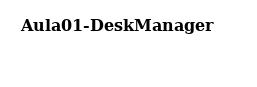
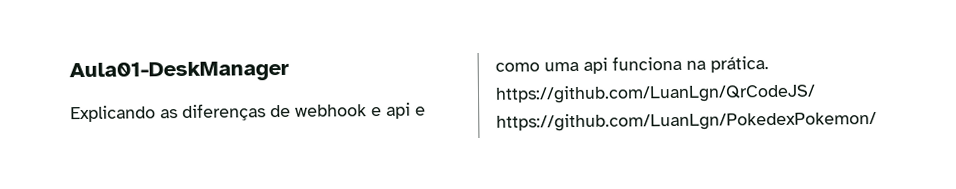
(214, 26) none -> [70,102,426,123] [495,55,769,74] [495,83,816,104] [496,110,877,132] // Explicando as diferenças de webhook e api e como uma api funciona na prática. https://github.com/LuanLgn/QrCodeJS/ https://github.com/LuanLgn/PokedexPokemon/

